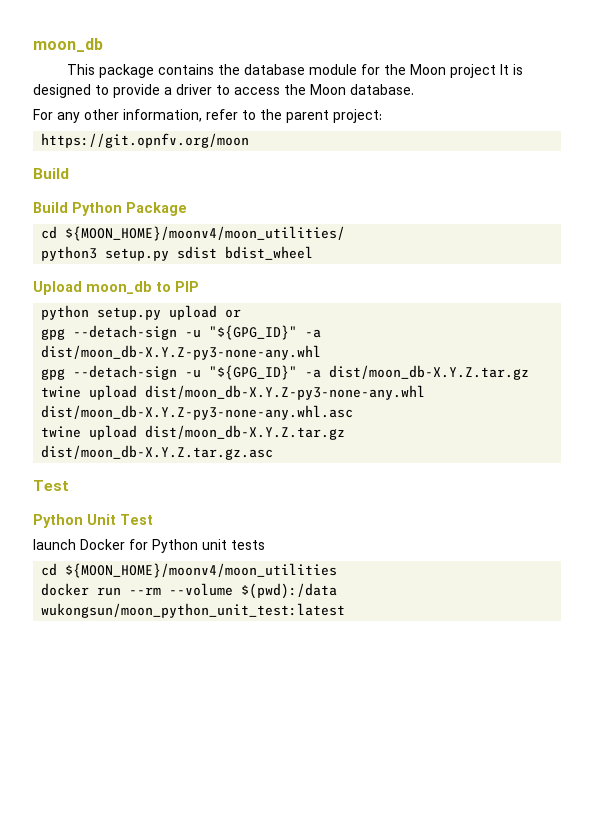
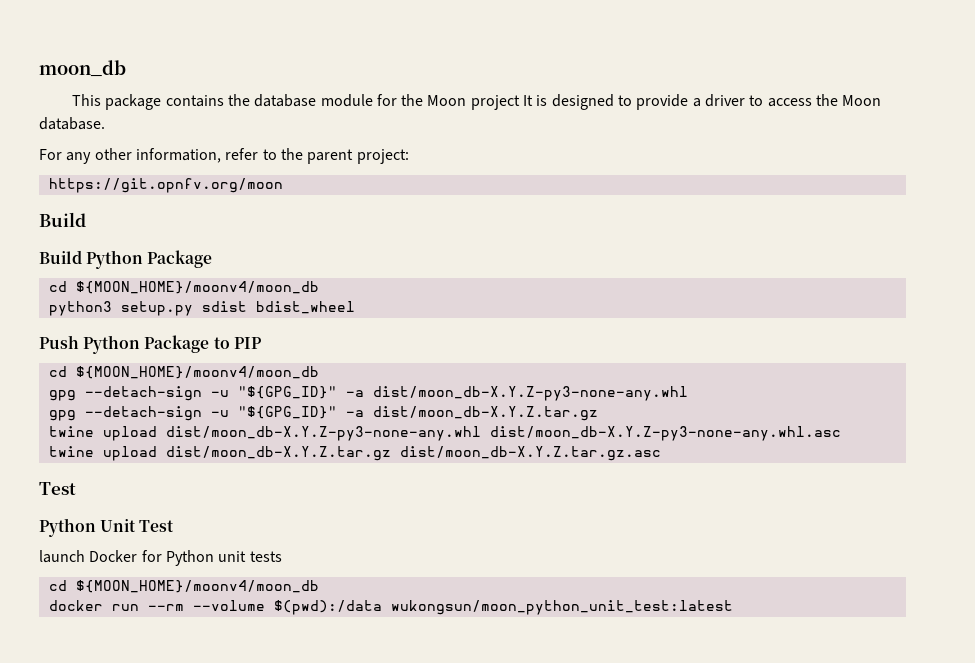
[65,226,346,241] ${MOON_HOME}/moonv4/moon_utilities/ -> [75,281,319,294] ${MOON_HOME}/moonv4/moon_db
[33,281,152,295] Upload moon_db -> [39,335,210,354] Push Python Package
[41,305,242,320] python setup.py upload or -> [48,366,319,379] cd ${MOON_HOME}/moonv4/moon_db
[65,563,338,578] ${MOON_HOME}/moonv4/moon_utilities -> [75,580,319,593] ${MOON_HOME}/moonv4/moon_db

